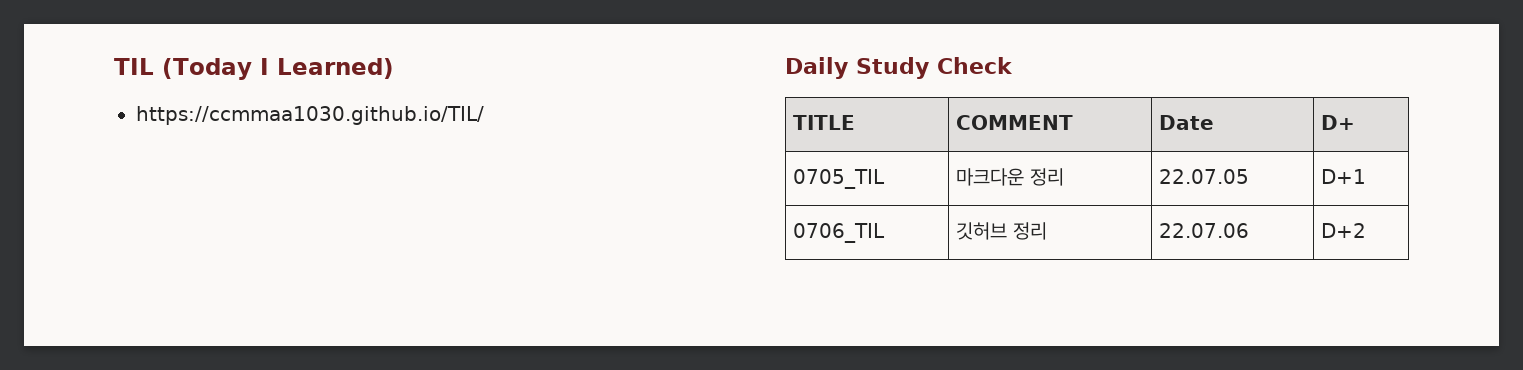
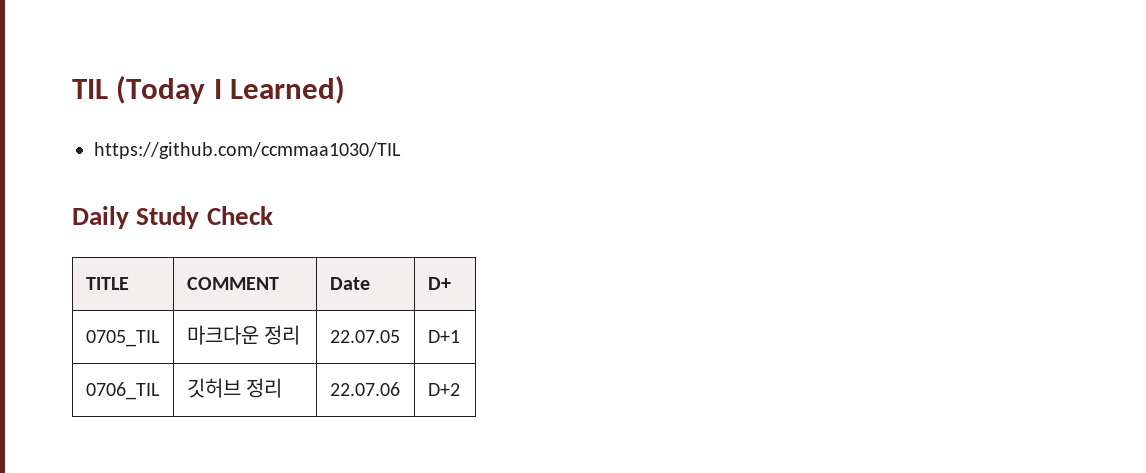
[136,106,484,125] https://ccmmaa1030.github.io/TIL/ -> [94,142,401,159] https://github.com/ccmmaa1030/TIL

